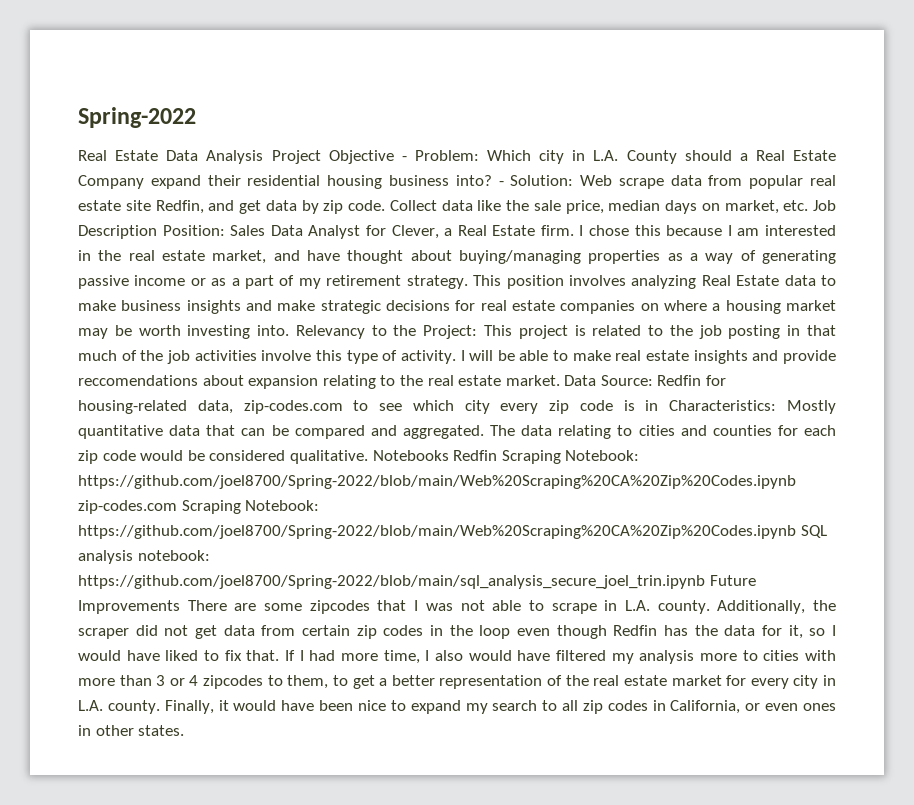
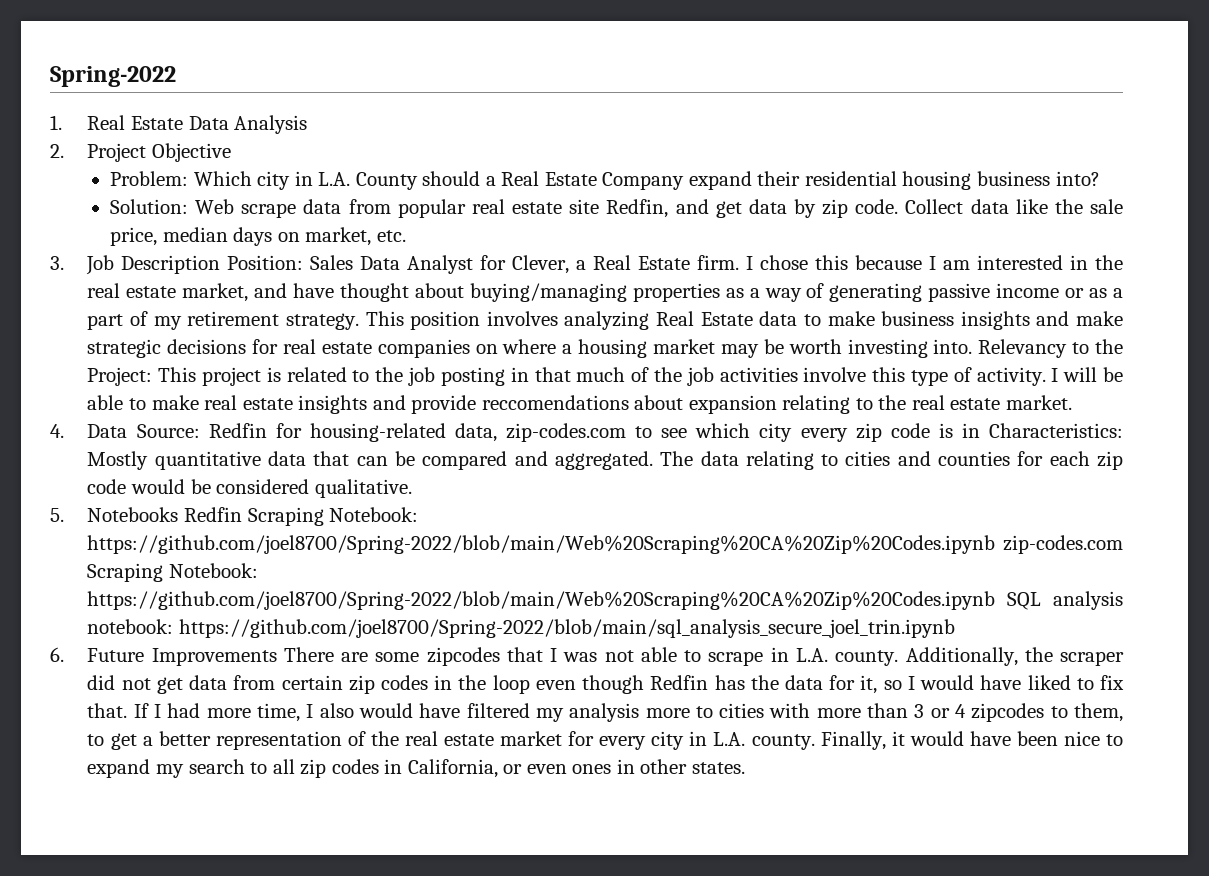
(196, 117) none -> [50,115,62,130] 1.
(264, 157) none -> [50,144,64,158] // 2.
[401,156,407,161] - -> (231, 152) //
[498,181,504,186] - -> (1100, 178) //
(809, 205) none -> [50,256,64,270] // 3.
(560, 380) none -> [50,424,64,438] // 4.
(368, 457) none -> [50,508,64,522] // 5.
(705, 582) none -> [50,647,64,662] // 6.

